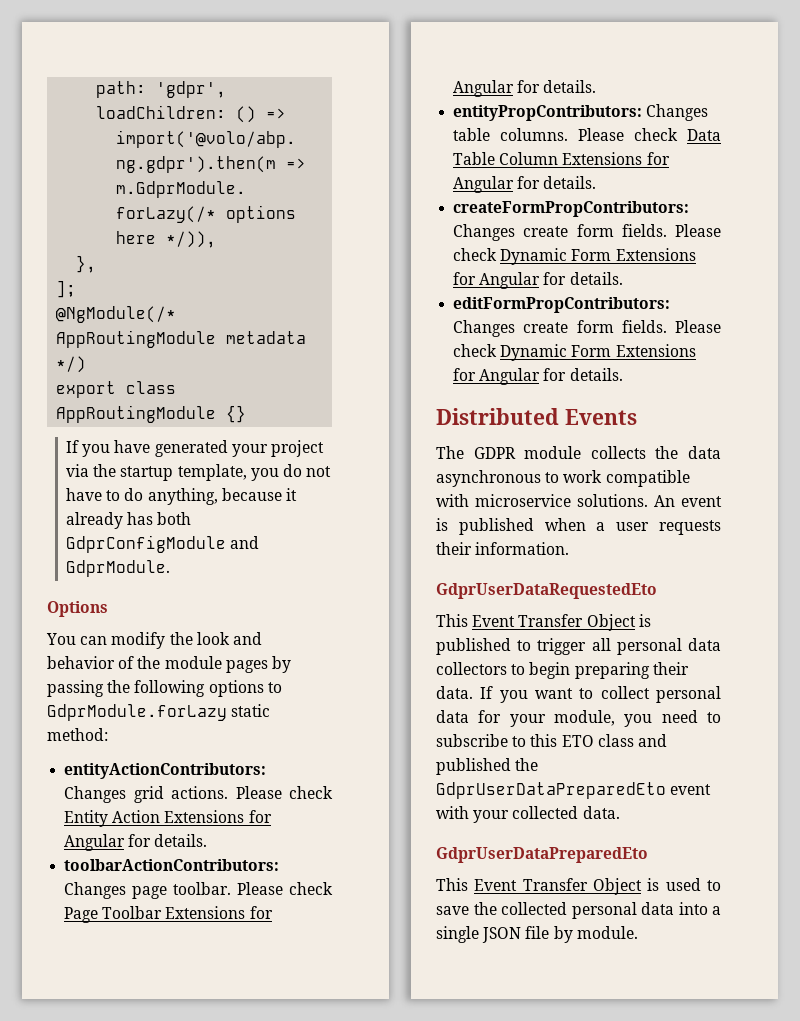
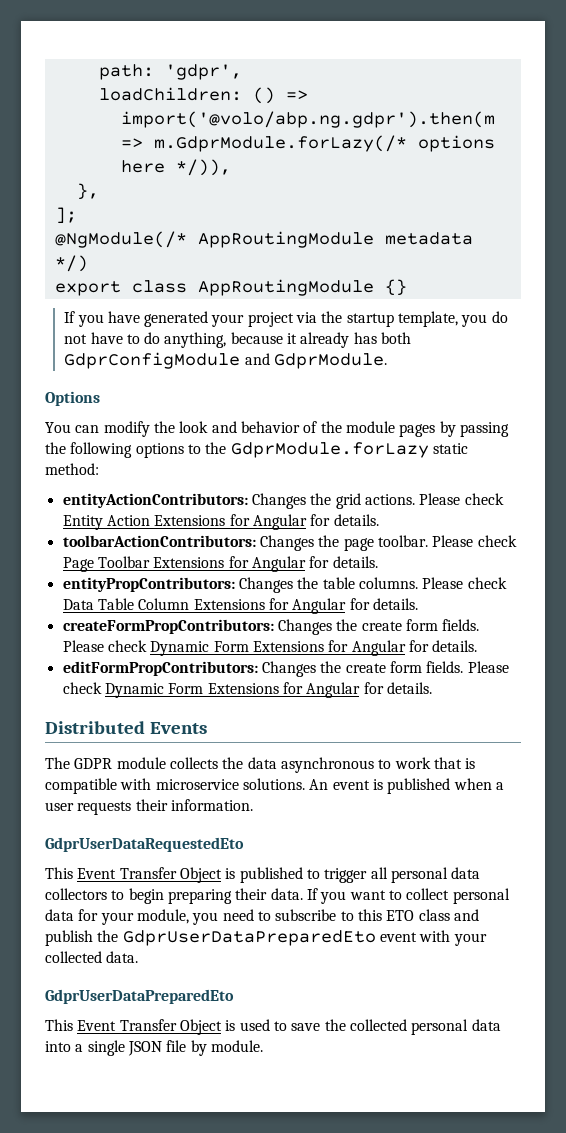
(282, 687) none -> [205,442,227,454] the
(127, 794) none -> [310,493,332,505] the
(127, 890) none -> [318,535,340,547] the
(709, 112) none -> [297,577,319,589] the
(516, 232) none -> [336,619,358,631] the
(516, 328) none -> [320,661,342,673] the
(603, 476) none -> [433,757,476,769] that is
[436,758,511,775] published -> [45,930,93,946] publish

